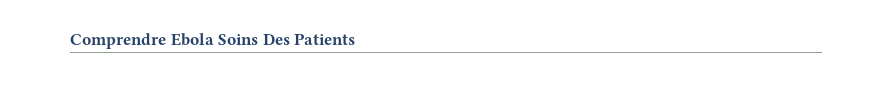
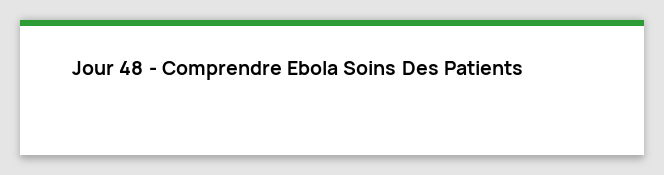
(70, 41) none -> [72,61,157,75] Jour 48 -

